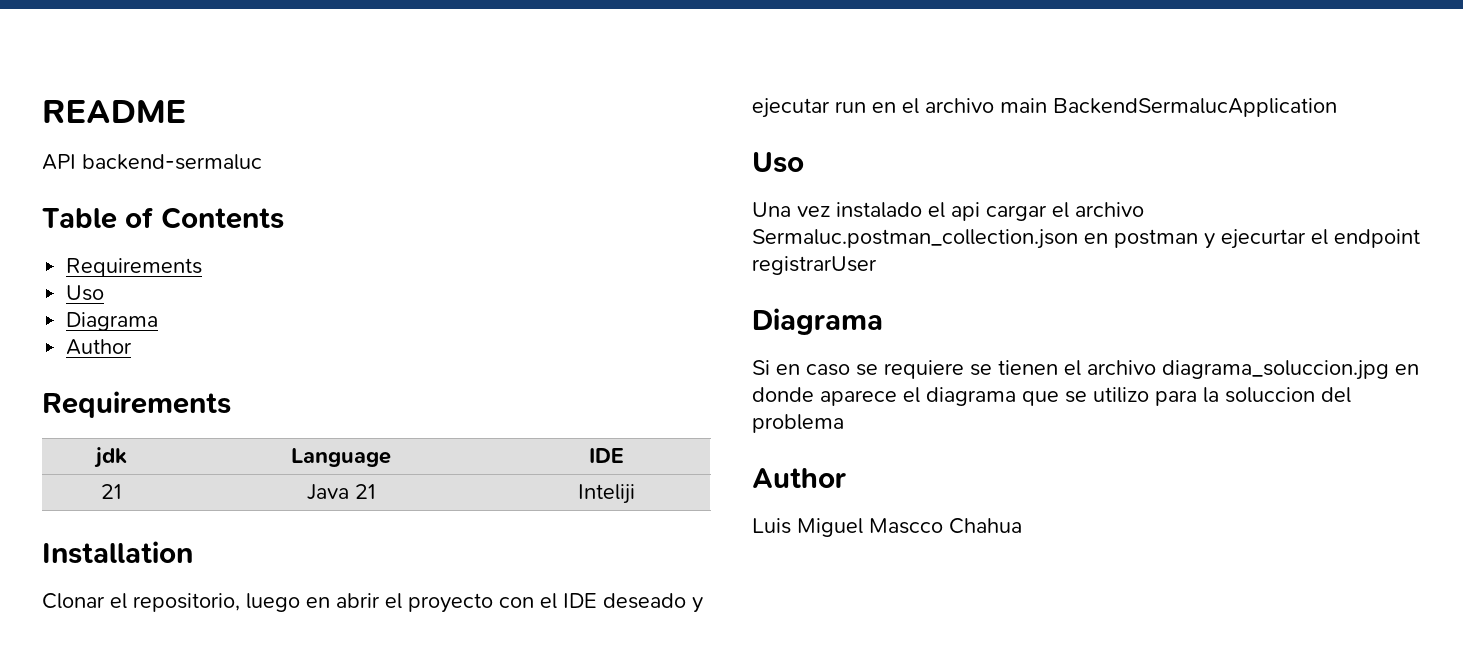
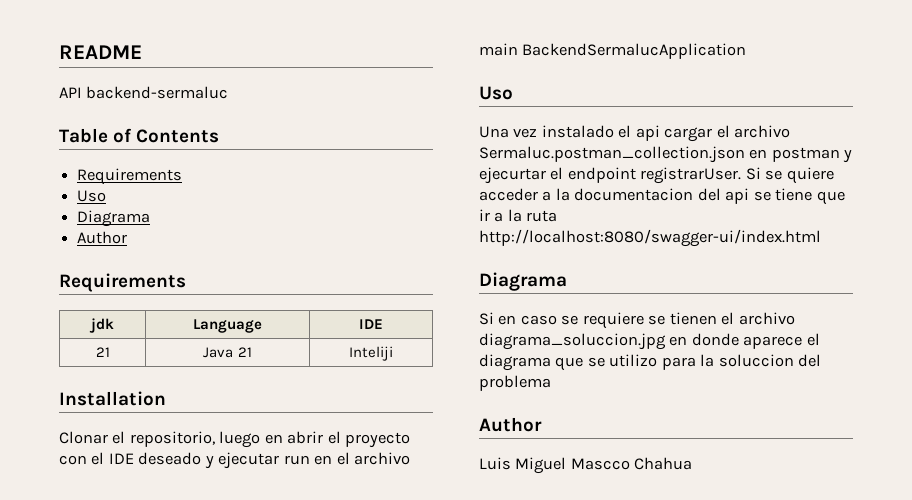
[752,256,877,275] registrarUser -> [640,167,834,184] [479,188,845,205] [479,209,558,222] [479,229,821,247] registrarUser. Si se quiere acceder a la documentacion del api se tiene que ir a la ruta http://localhost:8080/swagger-ui/index.html

